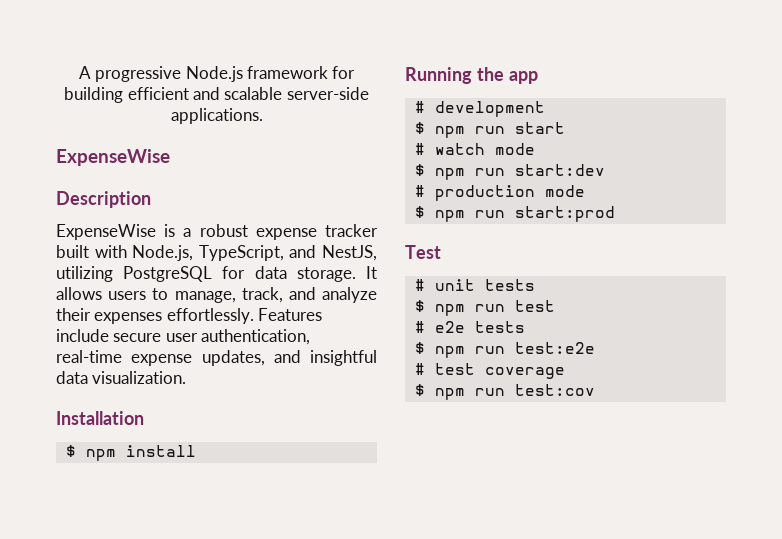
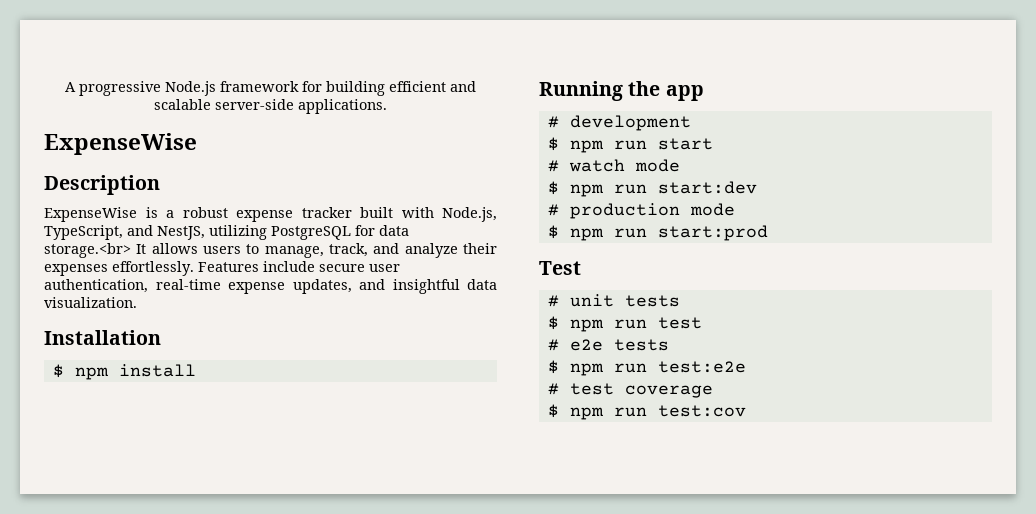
[296,267,356,282] storage. -> [44,243,131,258] storage.<br>

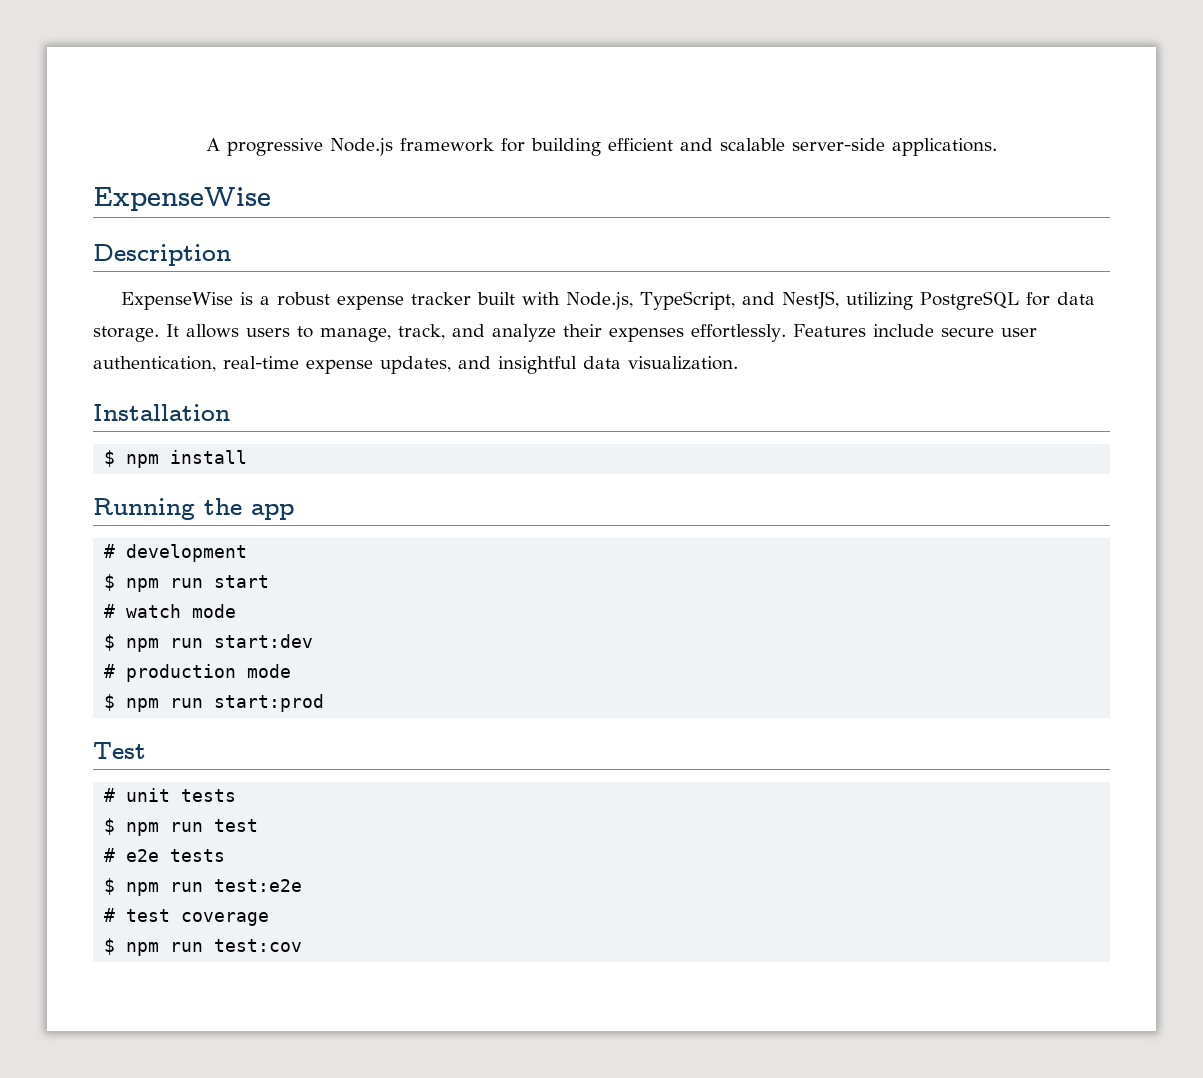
[44,243,131,258] storage.<br> -> [93,326,159,342] storage.

